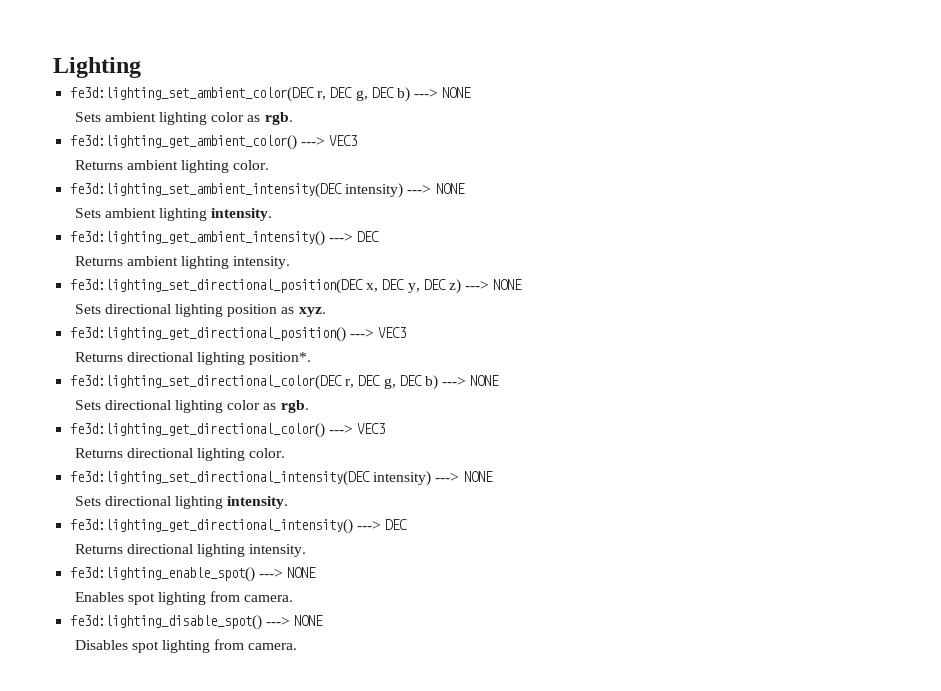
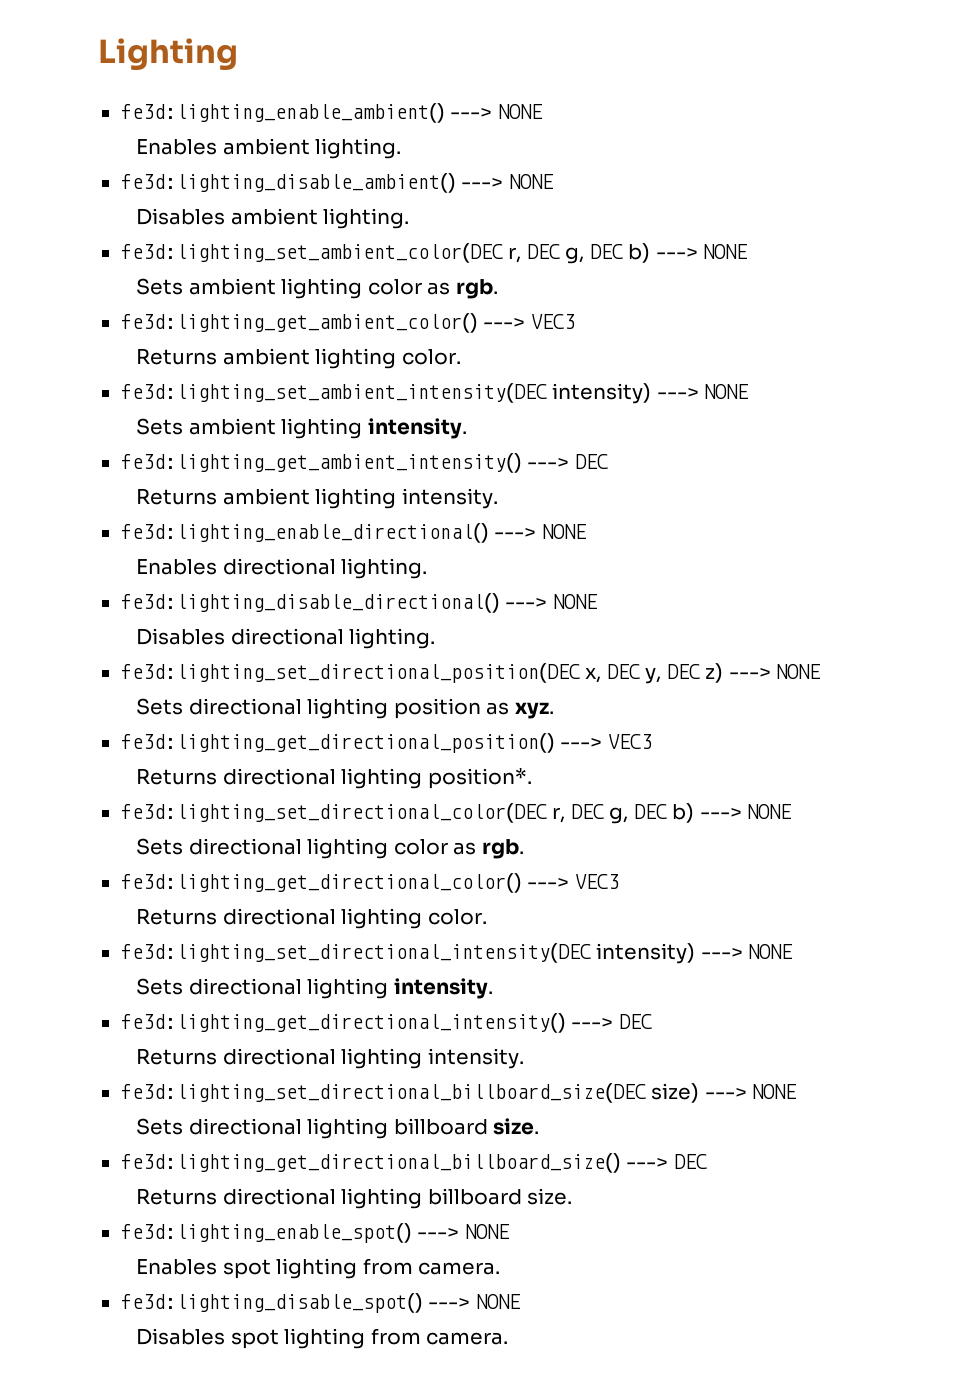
(141, 67) none -> [120,103,542,123] [136,138,402,159] [120,173,553,193] [136,208,410,229] // fe3d:lighting_enable_ambient() ---> NONE // Enables ambient lighting. // fe3d:lighting_disable_ambient() ---> NONE // Disables ambient lighting.
(291, 262) none -> [120,523,586,543] [136,558,428,579] [120,593,597,613] [136,628,436,649] // fe3d:lighting_enable_directional() ---> NONE // Enables directional lighting. // fe3d:lighting_disable_directional() ---> NONE // Disables directional lighting.
(307, 550) none -> [120,1083,797,1103] [136,1118,540,1139] [120,1153,707,1173] [136,1188,573,1209] // fe3d:lighting_set_directional_billboard_size(DEC size) ---> NONE // Sets directional lighting billboard size. // fe3d:lighting_get_directional_billboard_size() ---> DEC // Returns directional lighting billboard size.

